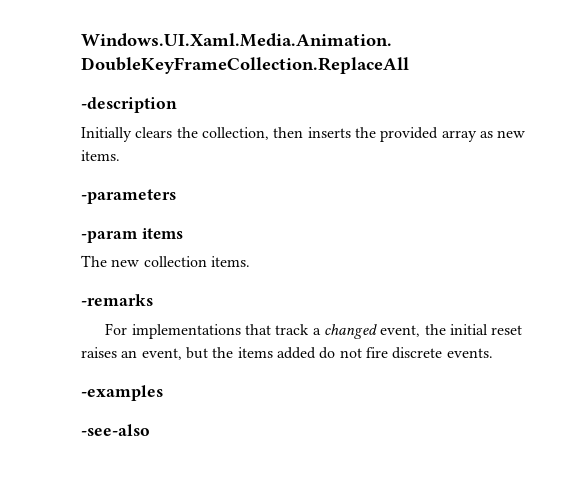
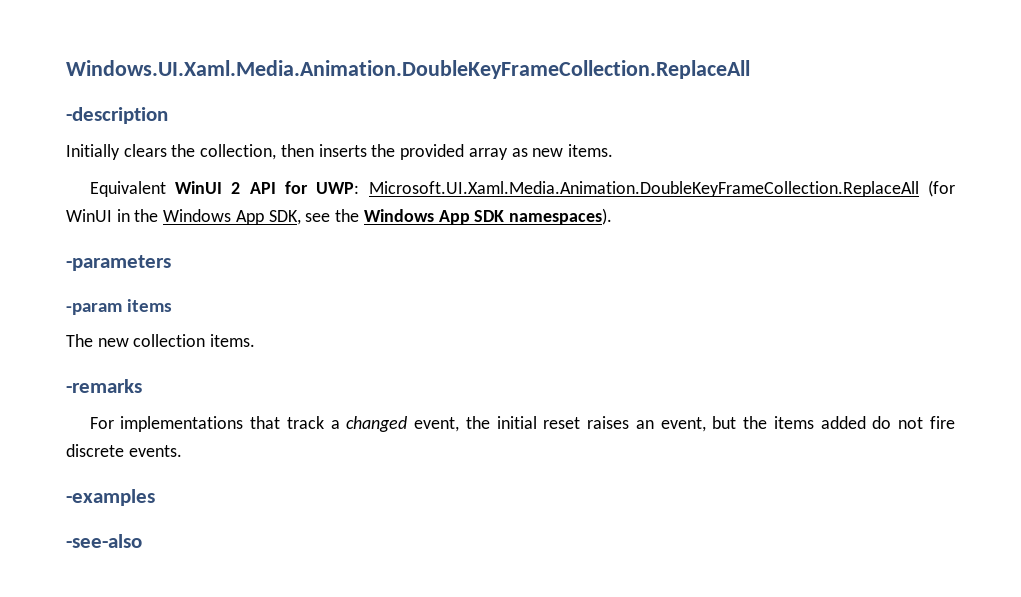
(120, 155) none -> [89,180,956,197] [66,208,612,225] // Equivalent WinUI 2 API for UWP: Microsoft.UI.Xaml.Media.Animation.DoubleKeyFrameCollection.ReplaceAll (for WinUI in the Windows App SDK, see the Windows App SDK namespaces).

